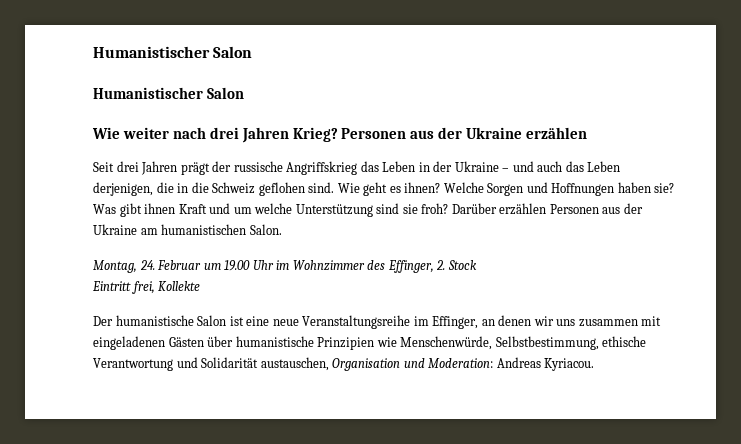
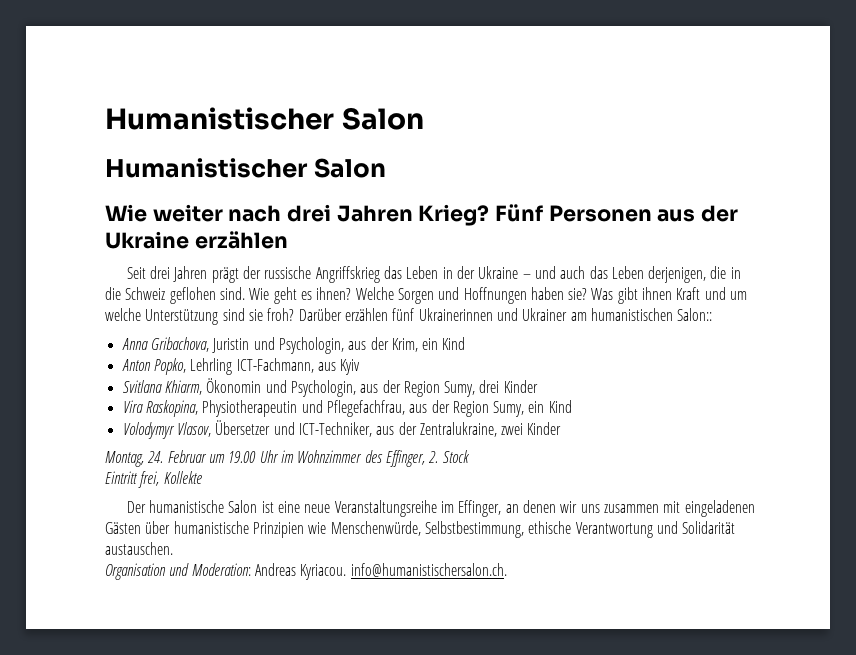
(338, 134) none -> [495,204,544,222] Fünf
[549,203,643,214] [93,224,282,235] Personen aus der Ukraine am humanistischen Salon. -> [392,308,713,321] [121,337,466,354] [121,358,361,375] [122,378,538,397] [122,400,572,417] [122,420,562,439] fünf Ukrainerinnen und Ukrainer am humanistischen Salon:: // Anna Gribachova, Juristin und Psychologin, aus der Krim, ein Kind // Anton Popko, Lehrling ICT-Fachmann, aus Kyiv // Svitlana Khiarm, Ökonomin und Psychologin, aus der Region Sumy, drei Kinder // Vira Raskopina, Physiotherapeutin und Pflegefachfrau, aus der Region Sumy, ein Kind // Volodymyr Vlasov, Übersetzer und ICT-Techniker, aus der Zentralukraine, zwei Kinder
[260,357,329,371] austauschen, -> [105,542,173,555] austauschen. //
(595, 364) none -> [350,563,507,577] info@humanistischersalon.ch.

